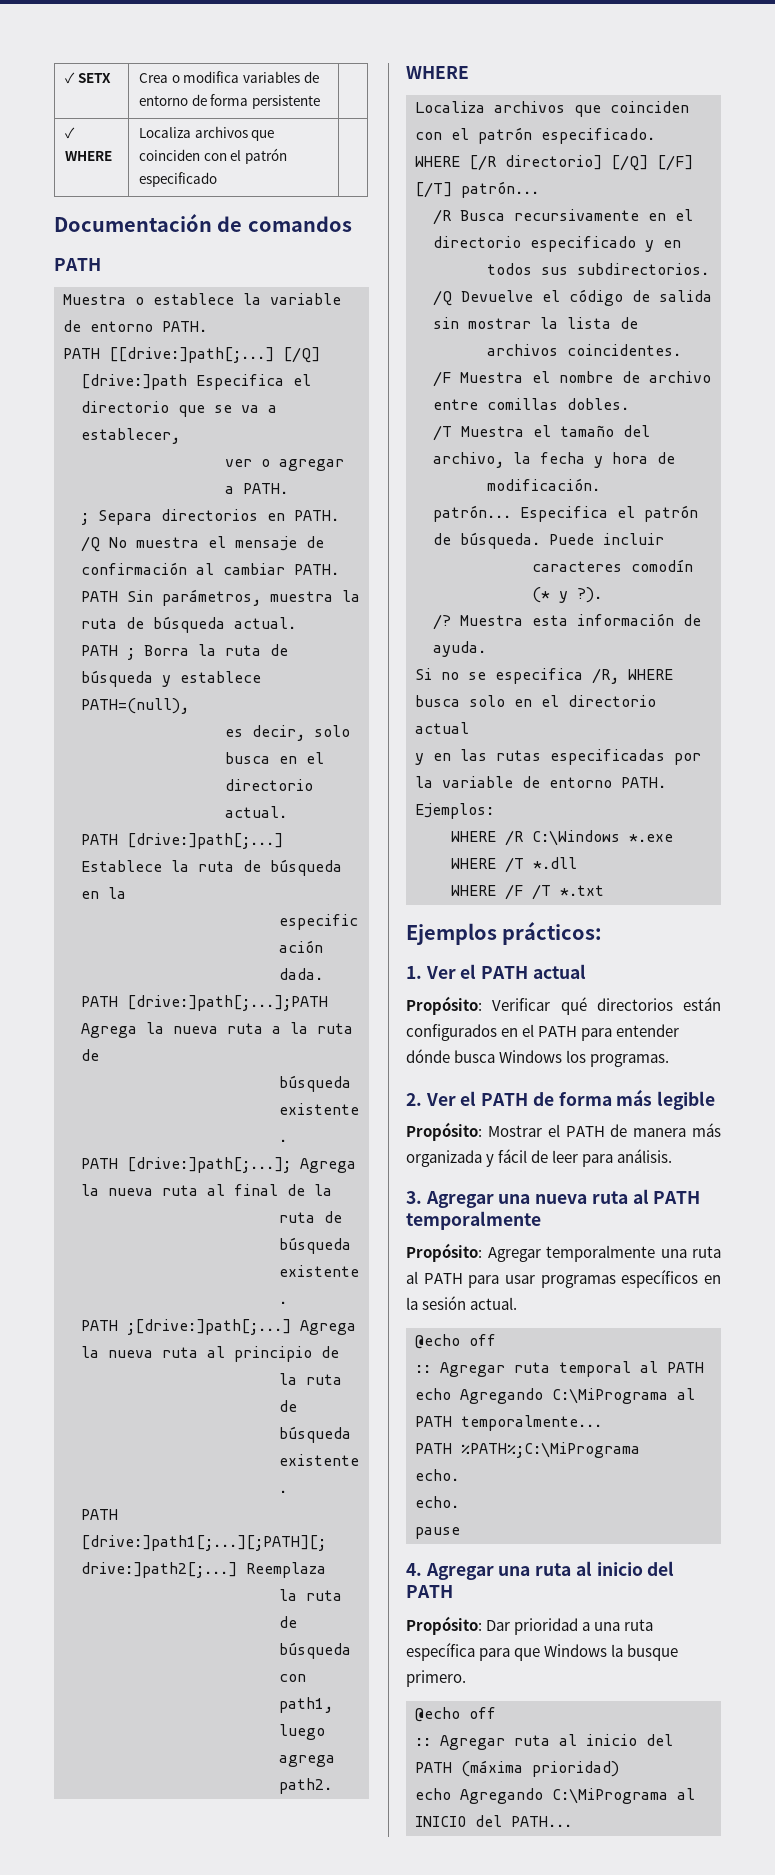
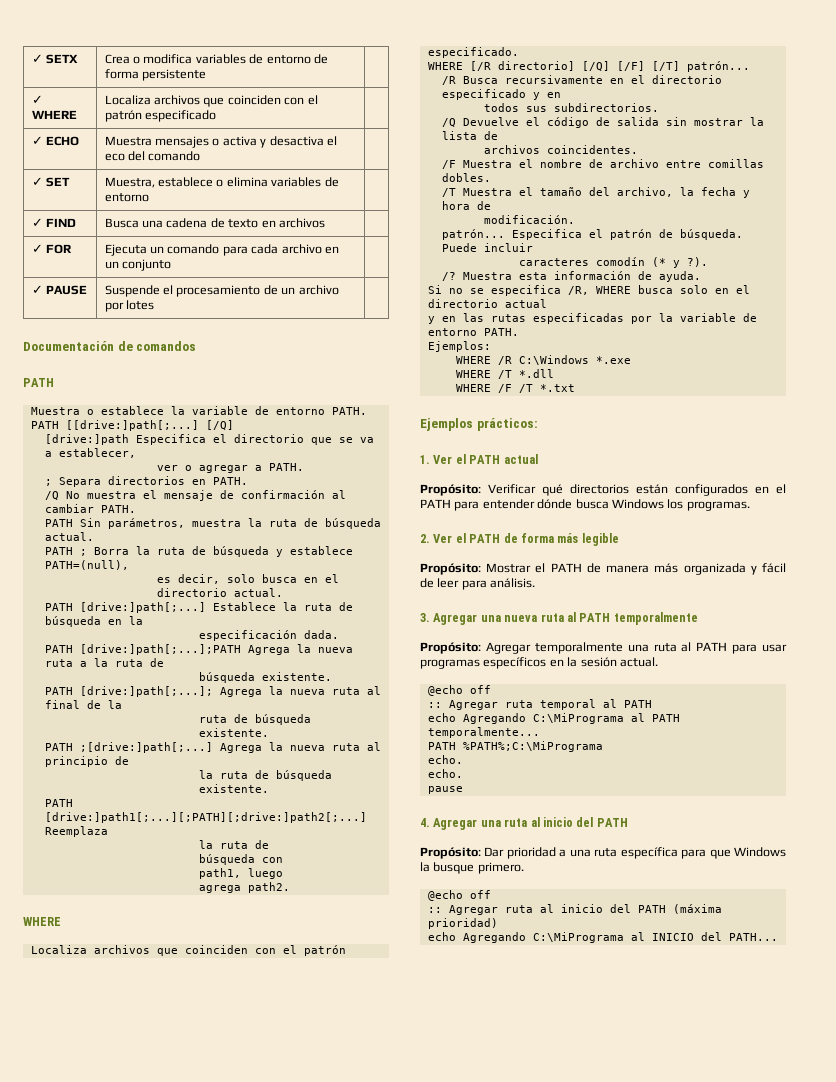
(218, 179) none -> [31,136,80,146] [104,136,337,148] [104,151,201,161] [31,177,71,187] [104,177,339,188] [104,193,149,202] [31,218,77,227] [104,218,325,228] [31,244,73,254] [104,244,339,256] [104,259,172,271] [31,285,88,295] [104,285,339,297] [104,300,155,312] // ✓ ECHO | Muestra mensajes o activa y desactiva el eco del comando | // ✓ SET | Muestra, establece o elimina variables de entorno | // ✓ FIND | Busca una cadena de texto en archivos | // ✓ FOR | Ejecuta un comando para cada archivo en un conjunto | // ✓ PAUSE | Suspende el procesamiento de un archivo por lotes |

